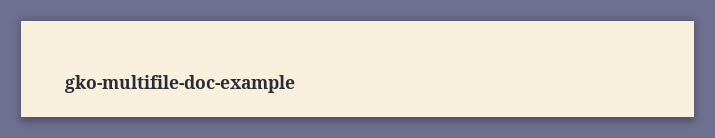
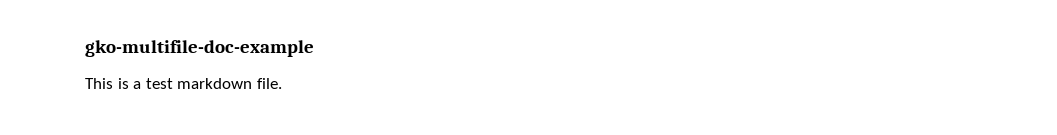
(295, 84) none -> [85,78,282,89] // This is a test markdown file.

